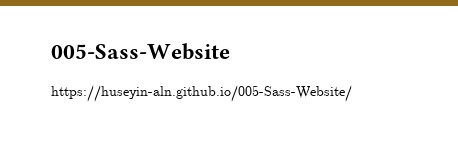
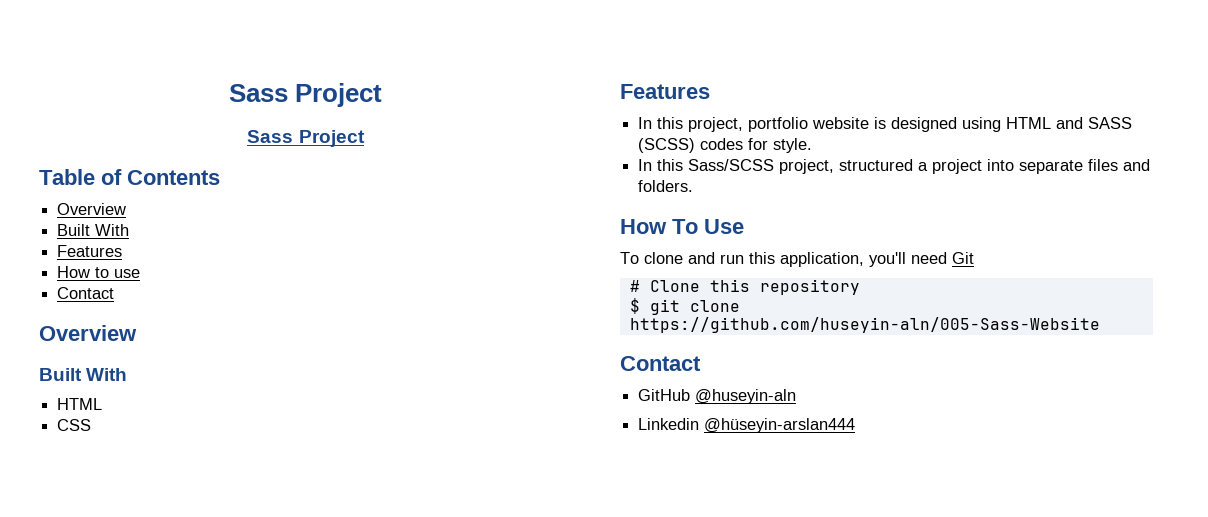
[51,43,230,60] [51,85,352,102] 005-Sass-Website // https://huseyin-aln.github.io/005-Sass-Website/ -> [228,83,383,107] [247,130,365,147] [39,169,220,185] [57,203,127,215] [57,224,130,236] [57,245,123,257] [57,266,141,278] [57,287,115,299] [39,325,137,341] [39,368,128,381] [57,398,103,410] [57,419,92,431] [620,84,710,99] [638,117,1133,132] [638,138,813,153] [638,159,1151,174] [638,180,694,192] [620,219,744,234] [620,252,974,267] [629,279,860,295] [629,298,740,315] [629,317,1100,333] [620,356,701,371] [638,389,797,404] [638,418,856,433] Sass Project // Sass Project // Table of Contents // Overview // Built With // Features // How to use // Contact // Overview // Built With // HTML // CSS // Features // In this project, portfolio website is designed using HTML and SASS (SCSS) codes for style. // In this Sass/SCSS project, structured a project into separate files and folders. // How To Use // To clone and run this application, you'll need Git // # Clone this repository // $ git clone https://github.com/huseyin-aln/005-Sass-Website // Contact // GitHub @huseyin-aln // Linkedin @hüseyin-arslan444

